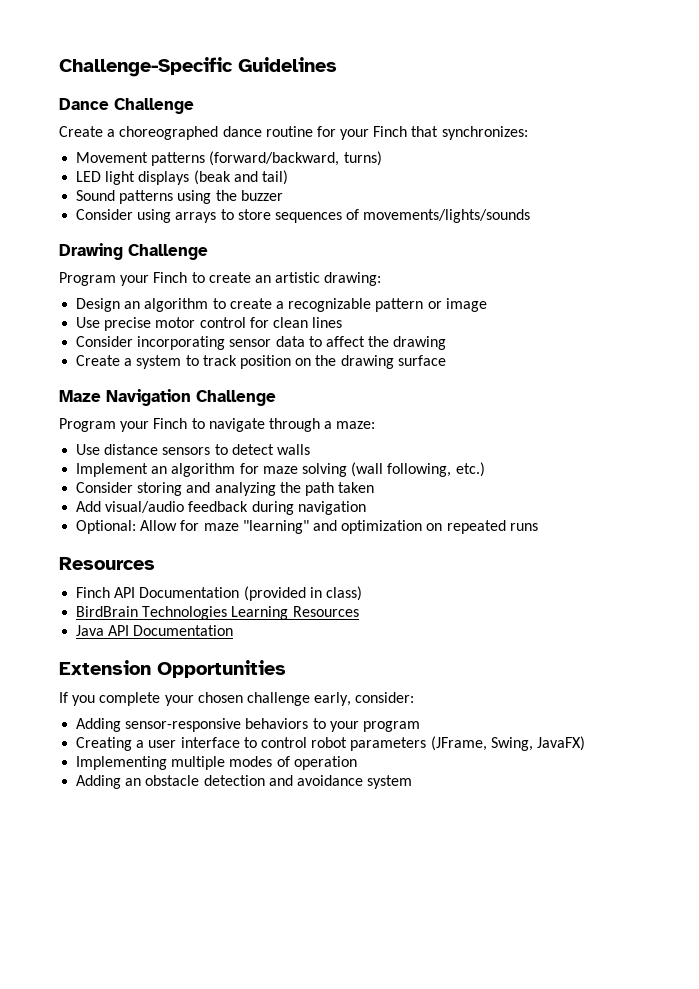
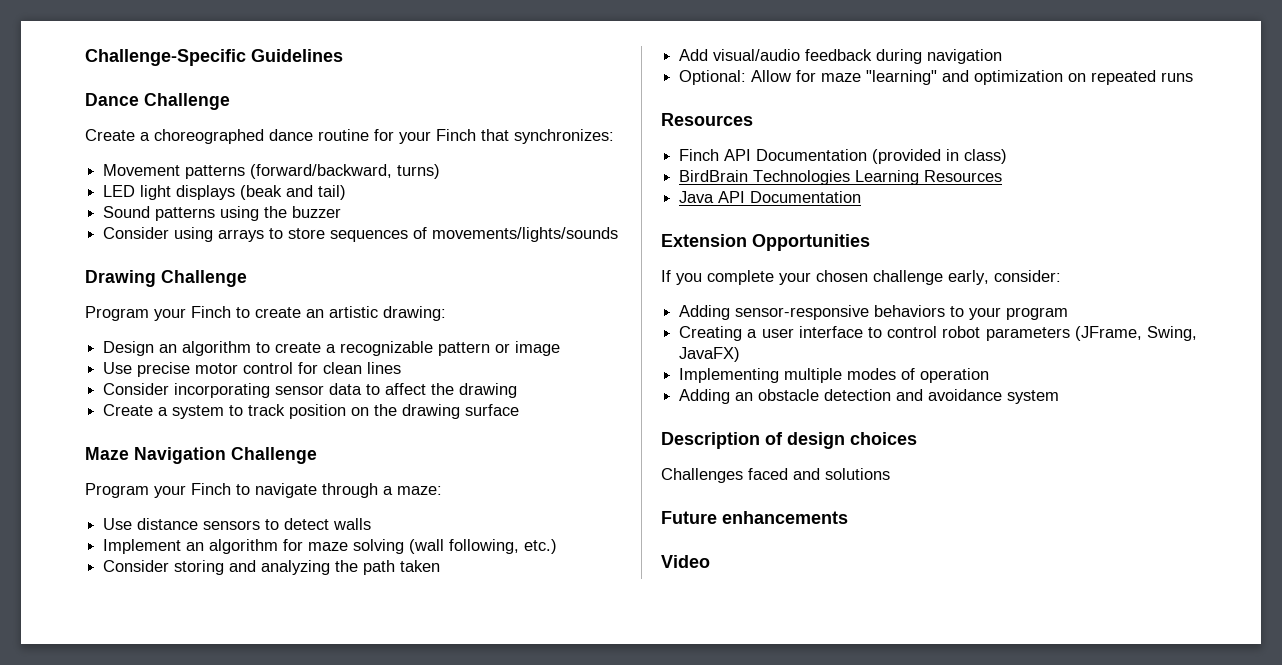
(413, 782) none -> [661,432,917,449] [661,468,890,483] [661,511,848,524] [661,555,710,568] // Description of design choices // Challenges faced and solutions // Future enhancements // Video

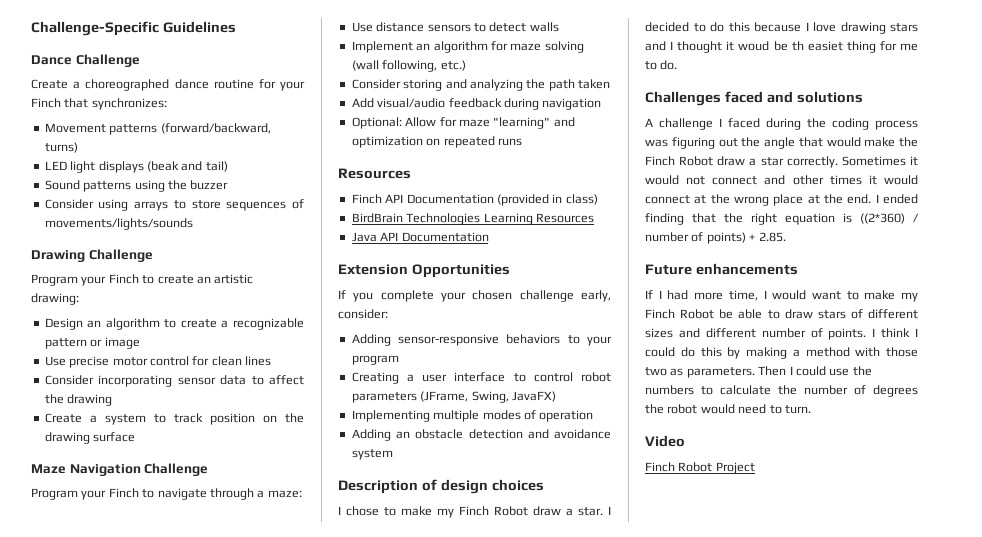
[661,468,890,483] [661,511,848,524] [661,555,710,568] Challenges faced and solutions // Future enhancements // Video -> [338,506,611,518] [645,22,918,34] [645,41,918,53] [645,60,678,70] [645,91,863,106] [645,118,918,130] [645,137,918,149] [645,156,918,168] [645,175,918,185] [645,194,918,206] [645,213,919,225] [645,232,786,244] [645,263,798,275] [645,290,918,302] [645,309,918,319] [645,328,918,340] [645,347,918,359] [645,366,872,378] [645,385,918,397] [645,404,811,414] [645,435,685,447] [645,462,755,474] I chose to make my Finch Robot draw a star. I decided to do this because I love drawing stars and I thought it woud be th easiet thing for me to do. // Challenges faced and solutions // A challenge I faced during the coding process was figuring out the angle that would make the Finch Robot draw a star correctly. Sometimes it would not connect and other times it would connect at the wrong place at the end. I ended finding that the right equation is ((2*360) / number of points) + 2.85. // Future enhancements // If I had more time, I would want to make my Finch Robot be able to draw stars of different sizes and different number of points. I think I could do this by making a method with those two as parameters. Then I could use the numbers to calculate the number of degrees the robot would need to turn. // Video // Finch Robot Project

